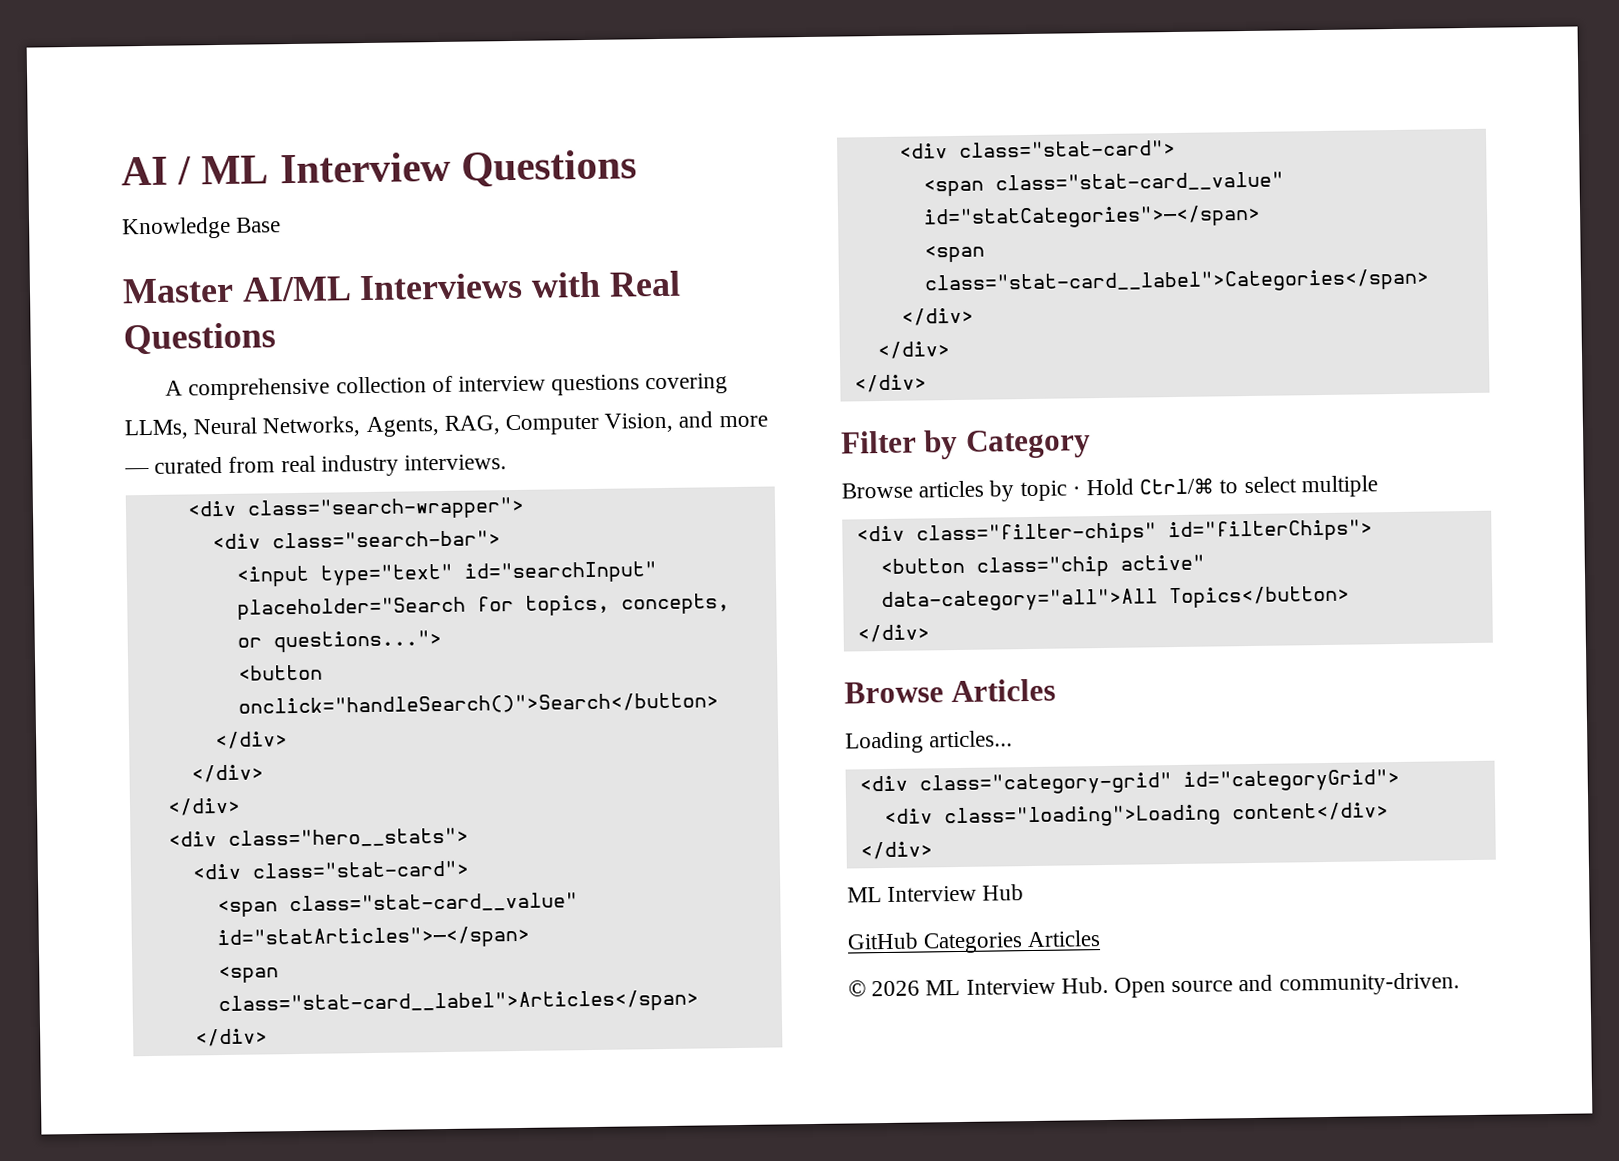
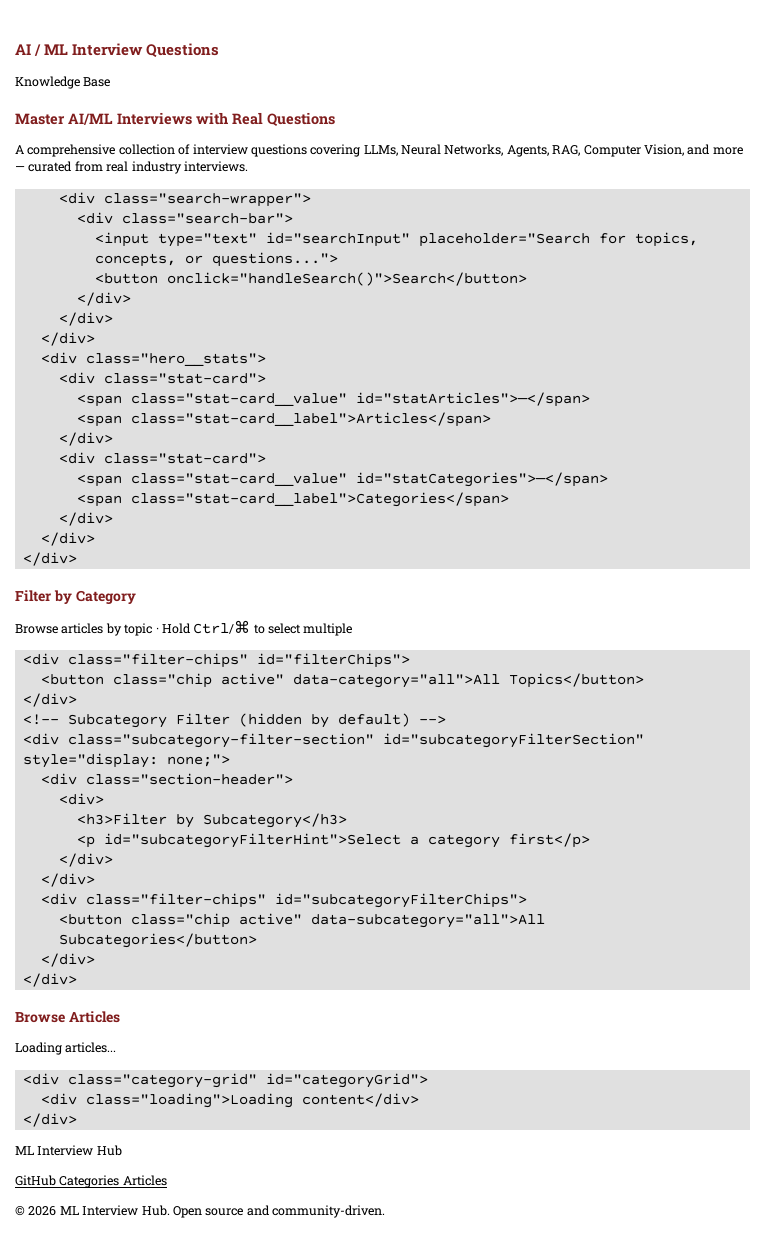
(930, 633) none -> [22,713,446,728] [22,733,644,748] [22,753,230,768] [40,773,293,785] [58,793,104,805] [76,813,347,828] [76,833,590,848] [58,853,113,867] [40,873,95,887] [40,893,527,908] [58,913,545,928] [58,933,257,948] [40,953,95,967] [22,973,77,987] // <!-- Subcategory Filter (hidden by default) --> // <div class="subcategory-filter-section" id="subcategoryFilterSection" style="display: none;"> // <div class="section-header"> // <div> // <h3>Filter by Subcategory</h3> // <p id="subcategoryFilterHint">Select a category first</p> // </div> // </div> // <div class="filter-chips" id="subcategoryFilterChips"> // <button class="chip active" data-subcategory="all">All Subcategories</button> // </div> // </div>

